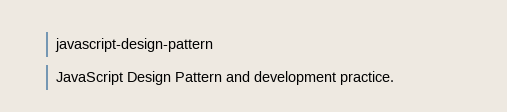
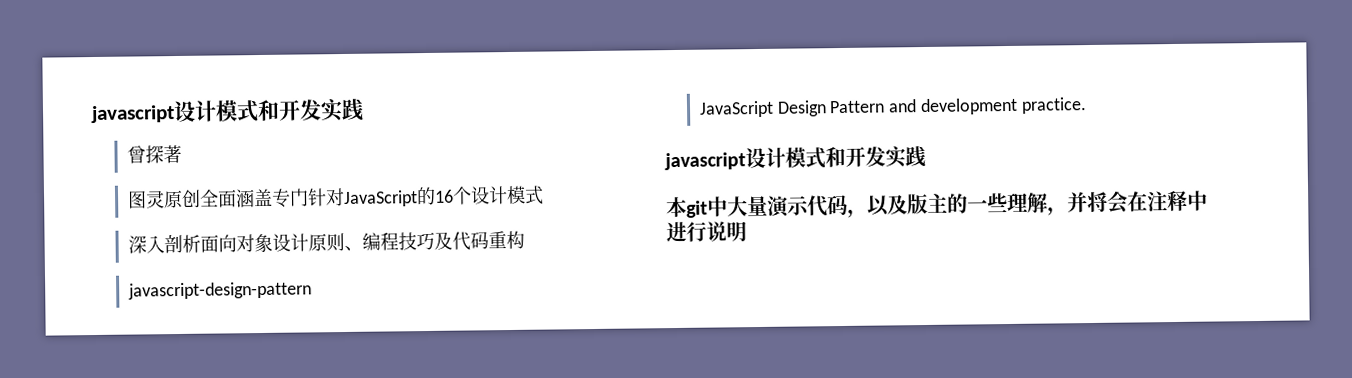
(54, 45) none -> [90,98,364,124] [126,144,182,164] [126,185,544,209] [127,230,525,254] javascript设计模式和开发实践 // 曾探著 // 图灵原创全面涵盖专门针对JavaScript的16个设计模式 // 深入剖析面向对象设计原则、编程技巧及代码重构 //
(394, 78) none -> [664,145,926,171] [666,190,1208,218] [666,221,747,243] // javascript设计模式和开发实践 // 本git中大量演示代码，以及版主的一些理解，并将会在注释中进行说明

